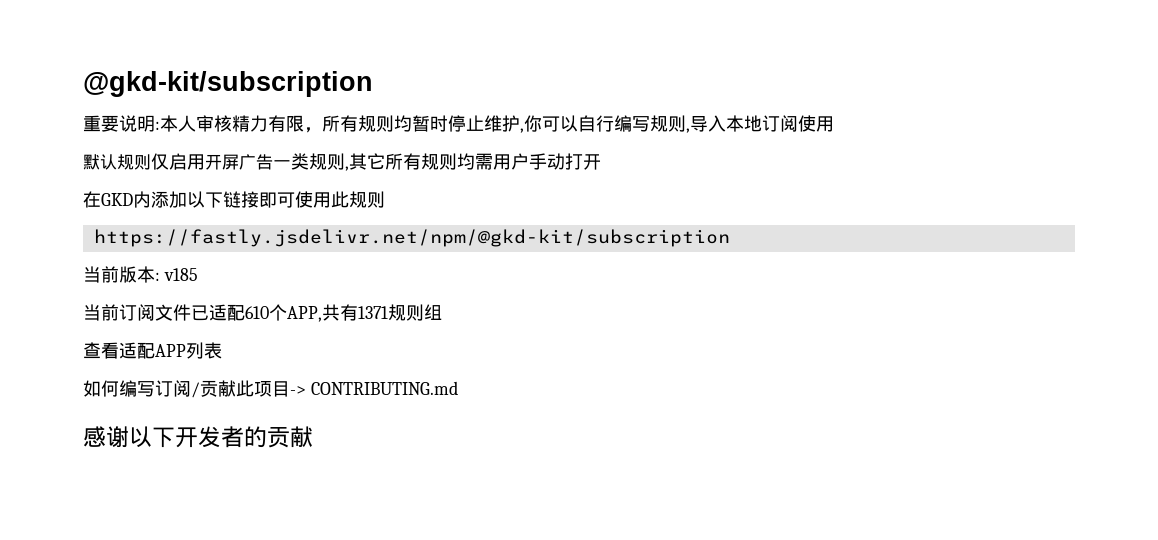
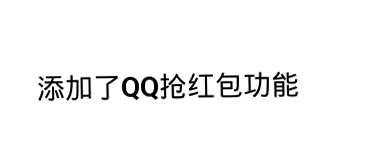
[83,71,373,97] [83,115,834,133] [83,153,601,171] [83,191,385,208] [93,229,730,247] [83,266,198,283] [83,304,442,322] [83,342,222,359] [83,380,458,398] [83,426,313,448] @gkd-kit/subscription // 重要说明:本人审核精力有限，所有规则均暂时停止维护,你可以自行编写规则,导入本地订阅使用 // 默认规则仅启用开屏广告一类规则,其它所有规则均需用户手动打开 // 在GKD内添加以下链接即可使用此规则 // https://fastly.jsdelivr.net/npm/@gkd-kit/subscription // 当前版本: v185 // 当前订阅文件已适配610个APP,共有1371规则组 // 查看适配APP列表 // 如何编写订阅/贡献此项目-> CONTRIBUTING.md // 感谢以下开发者的贡献 -> [36,71,300,102] 添加了QQ抢红包功能

